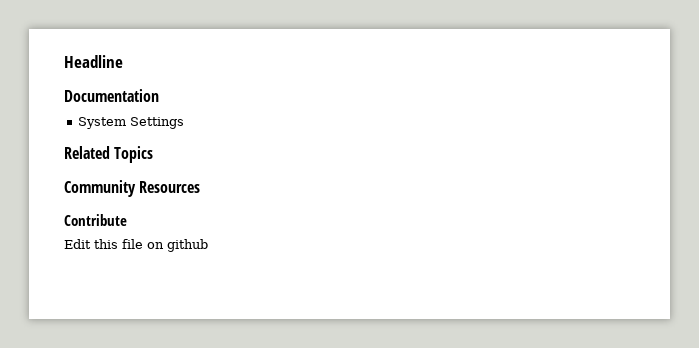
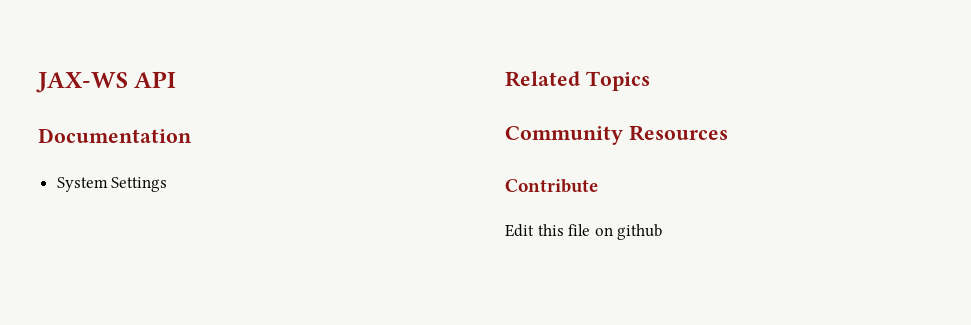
[64,55,123,68] Headline -> [36,71,177,93] JAX-WS API

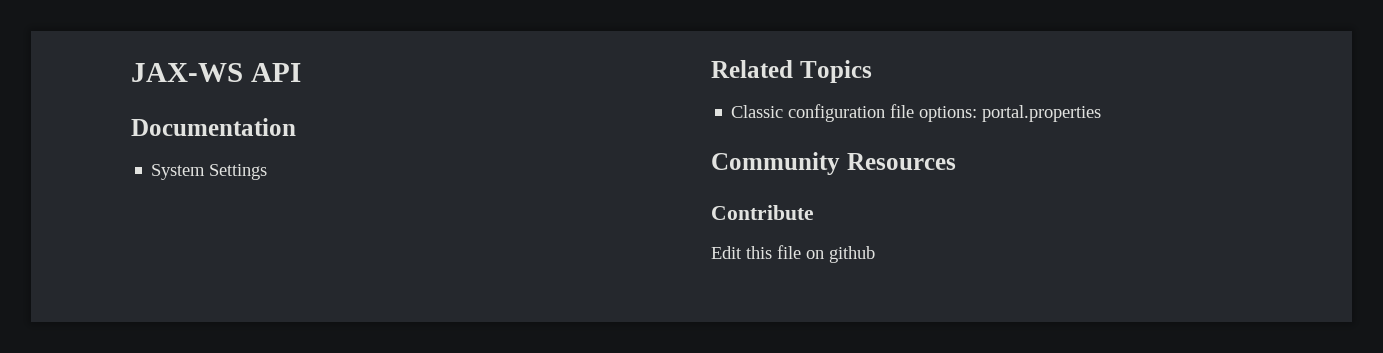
(650, 81) none -> [731,104,1102,122] // Classic configuration file options: portal.properties

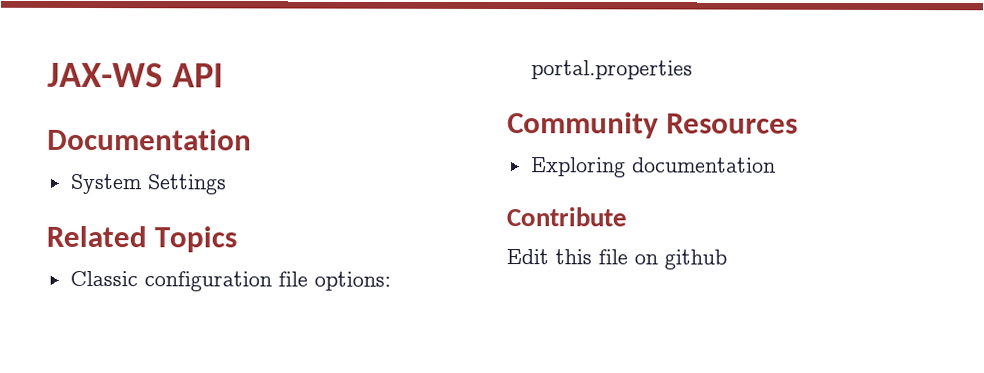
(956, 161) none -> [530,157,776,178] // Exploring documentation

